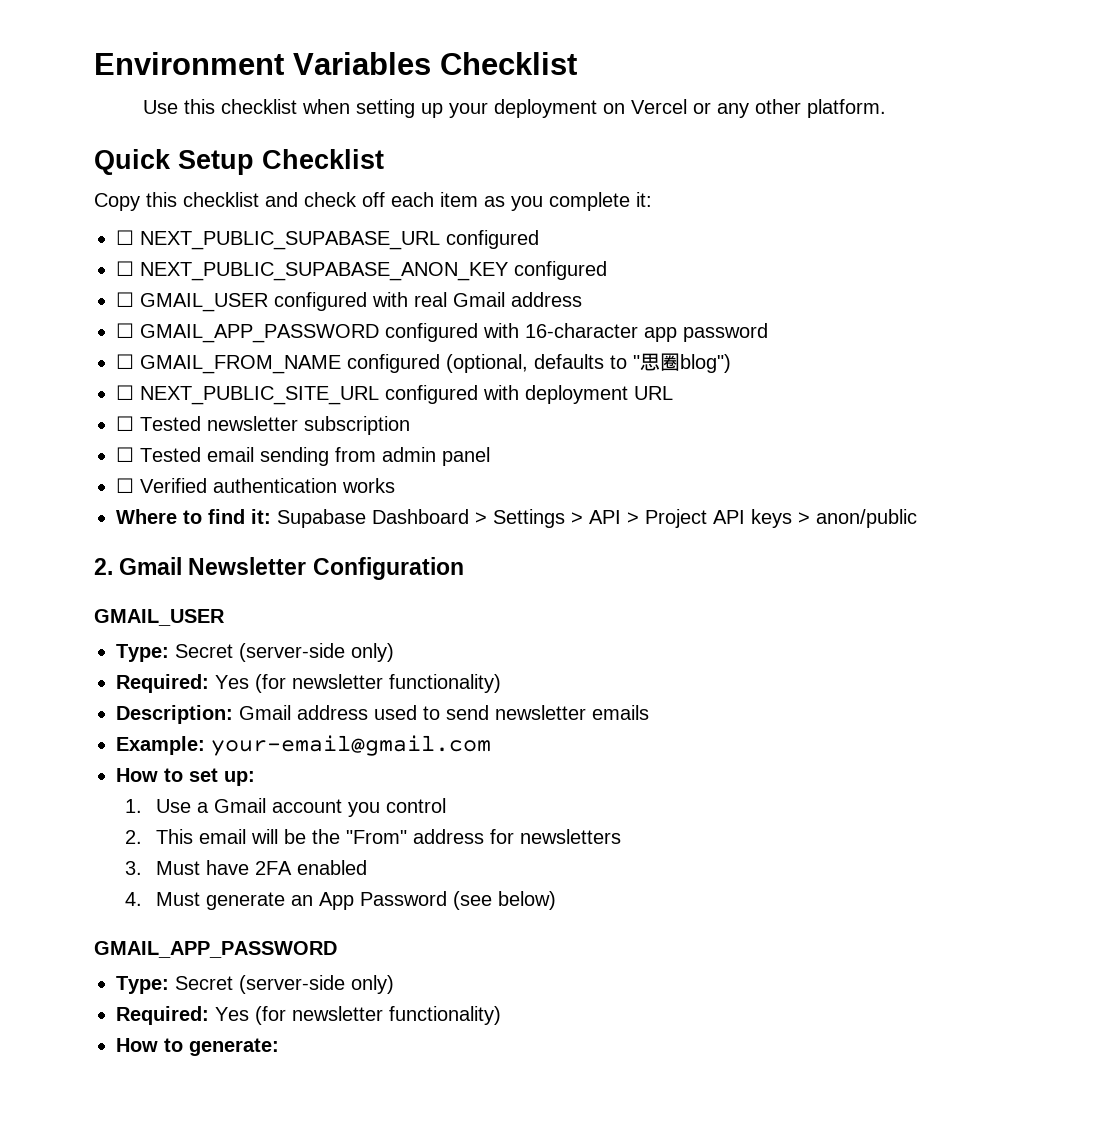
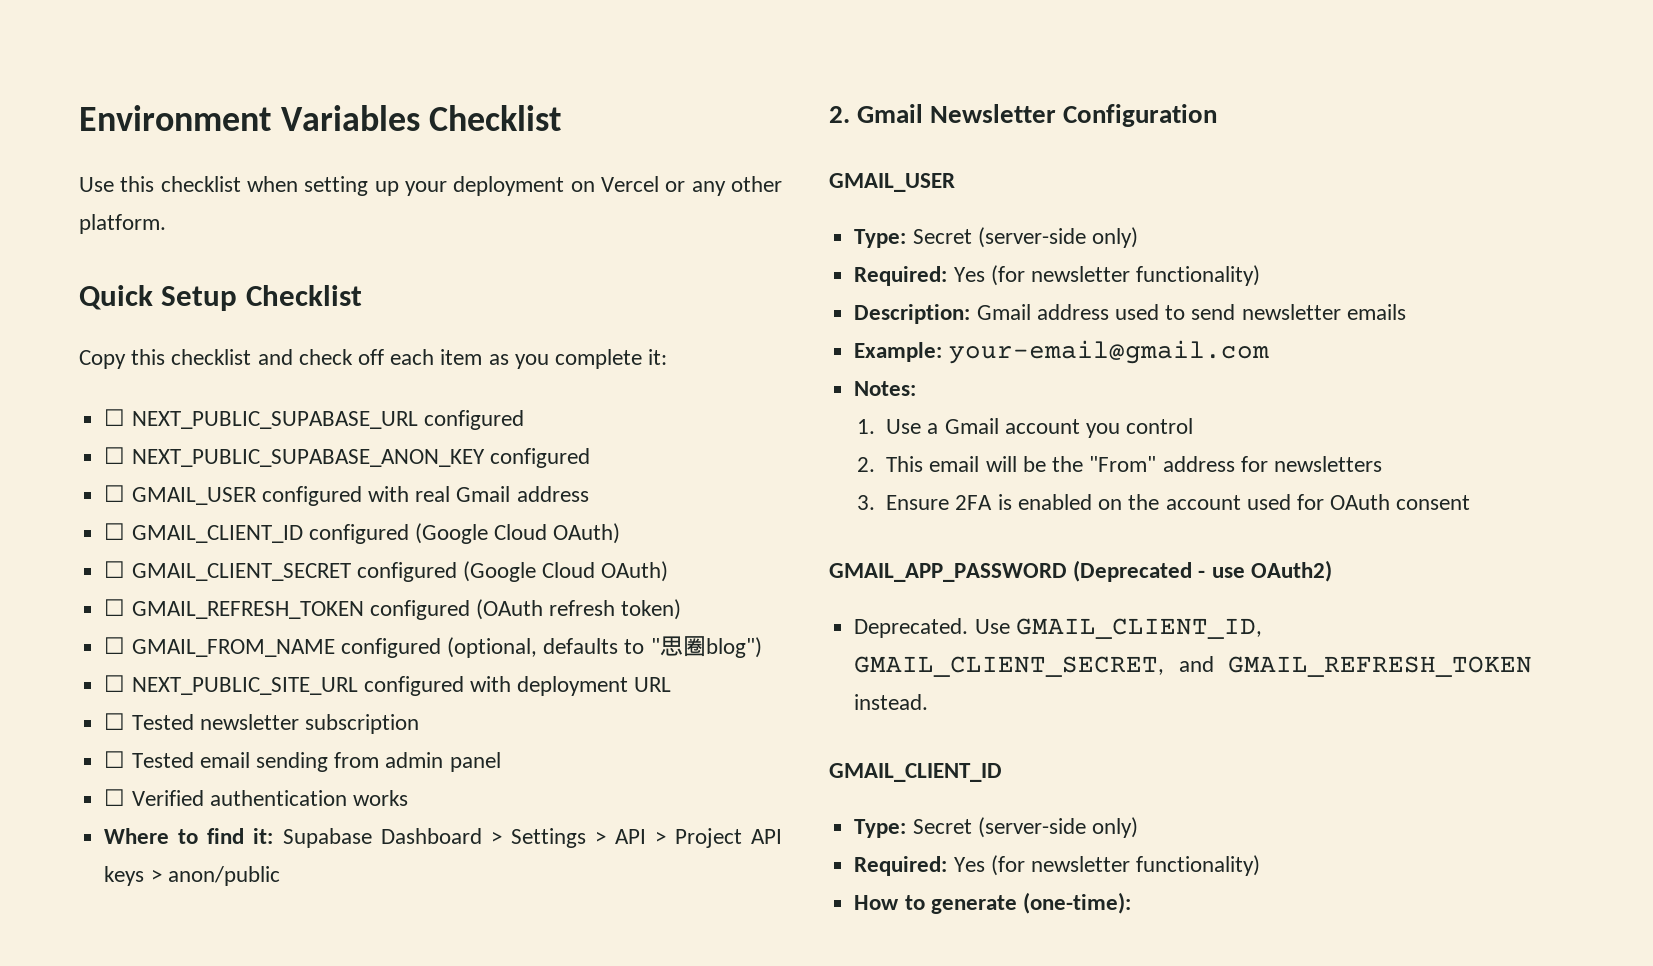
[140,323,768,343] GMAIL_APP_PASSWORD configured with 16-character app password -> [131,523,621,544] [104,561,669,582] [104,599,682,620] GMAIL_CLIENT_ID configured (Google Cloud OAuth) // ☐ GMAIL_CLIENT_SECRET configured (Google Cloud OAuth) // ☐ GMAIL_REFRESH_TOKEN configured (OAuth refresh token)
[116,768,255,786] How to set up: -> [854,381,917,396] Notes:
[156,860,368,875] [125,891,557,910] [94,941,337,958] Must have 2FA enabled // 4. Must generate an App Password (see below) // GMAIL_APP_PASSWORD -> [886,494,1471,510] [829,560,1332,582] [854,618,1262,639] [854,656,1532,677] [854,694,929,710] [829,763,1002,782] Ensure 2FA is enabled on the account used for OAuth consent // GMAIL_APP_PASSWORD (Deprecated - use OAuth2) // Deprecated. Use GMAIL_CLIENT_ID, GMAIL_CLIENT_SECRET, and GMAIL_REFRESH_TOKEN instead. // GMAIL_CLIENT_ID
[189,1038,279,1056] generate: -> [930,892,1131,914] generate (one-time):

